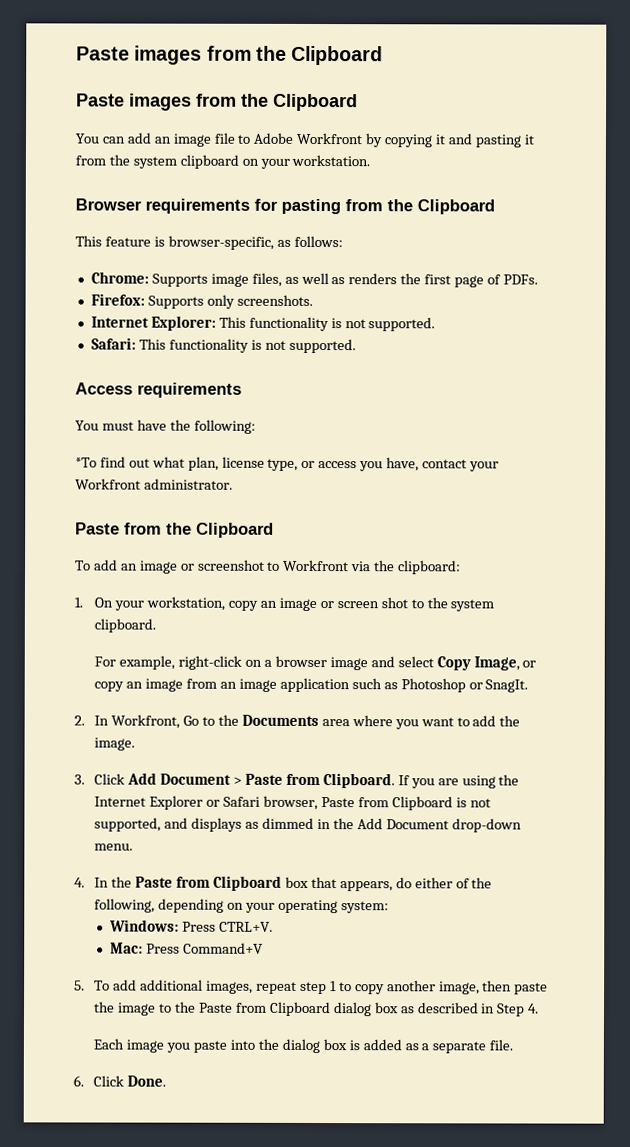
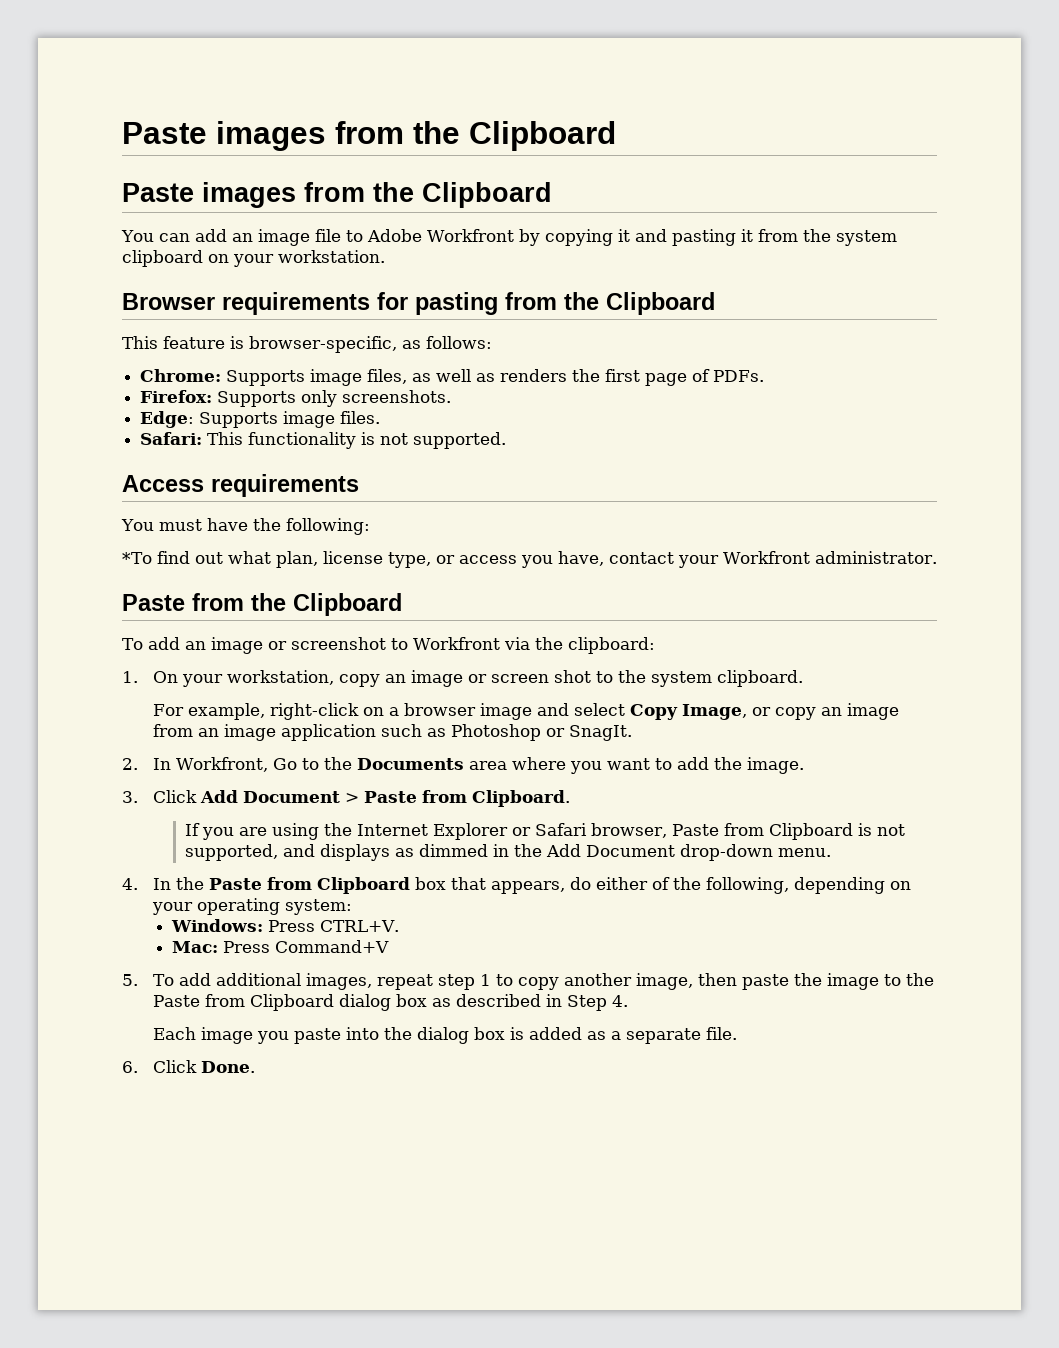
[90,315,436,332] Internet Explorer: This functionality is not supported. -> [140,411,381,428] Edge: Supports image files.
(395, 781) none -> (571, 798) //

